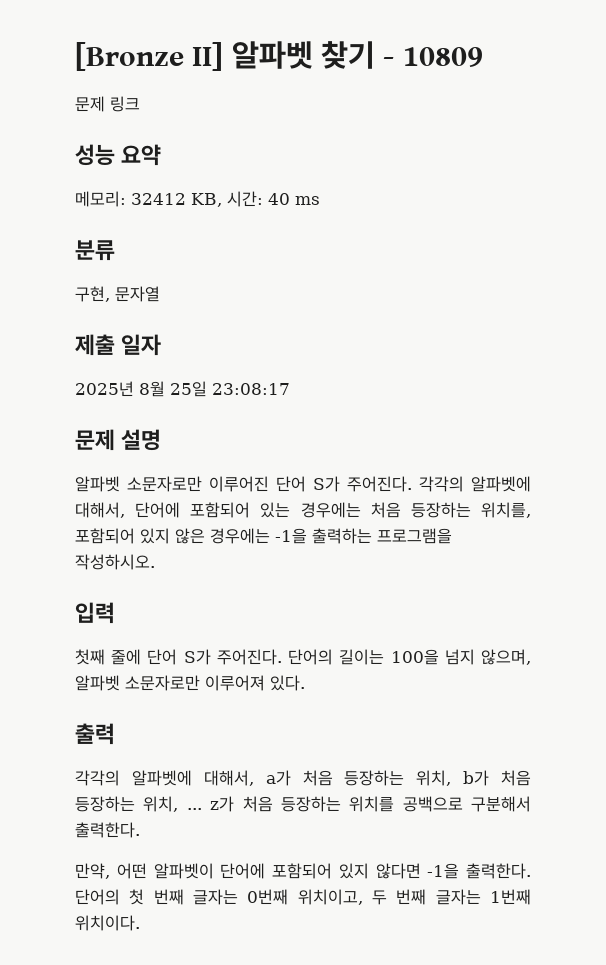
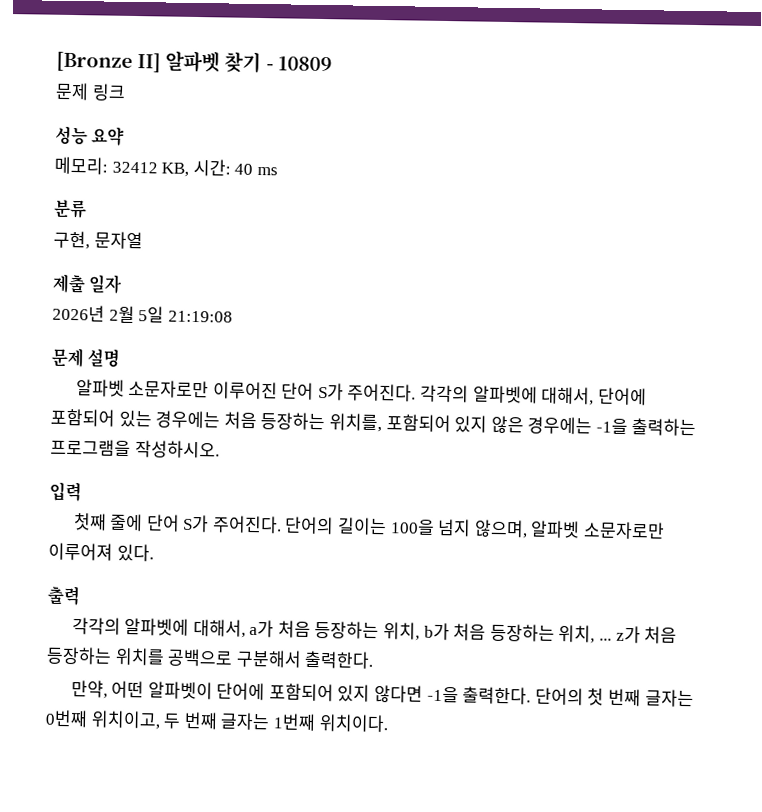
[75,381,290,397] 2025년 8월 25일 23:08:17 -> [52,304,233,324] 2026년 2월 5일 21:19:08

